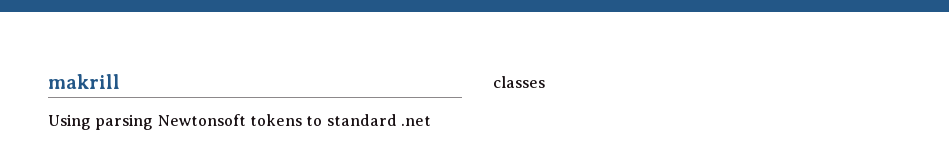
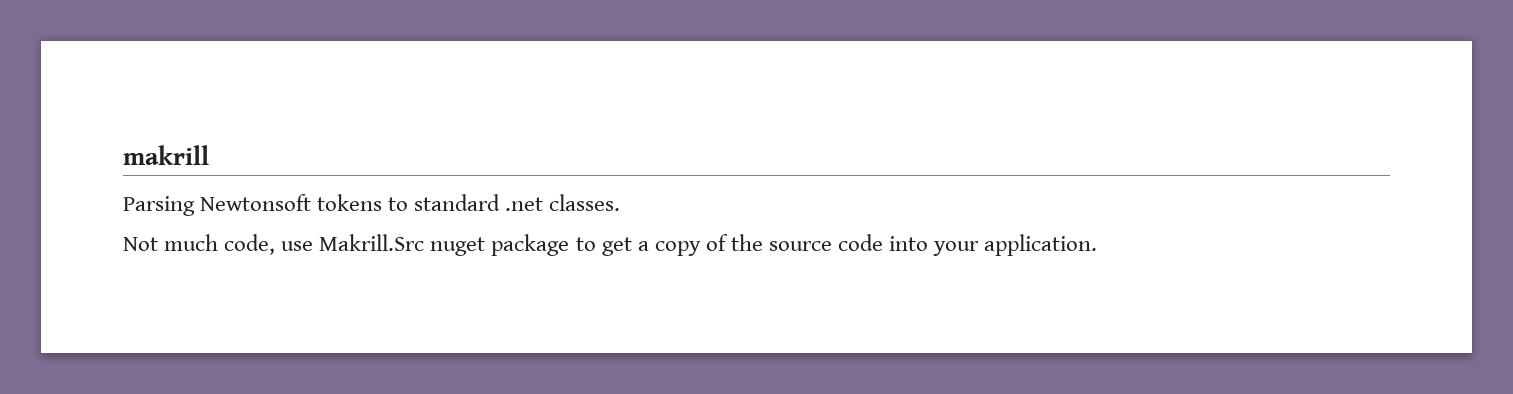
[48,114,154,130] Using parsing -> [123,196,195,216] Parsing
[493,76,545,88] classes -> [549,194,621,211] [123,234,1098,256] classes. // Not much code, use Makrill.Src nuget package to get a copy of the source code into your application.

